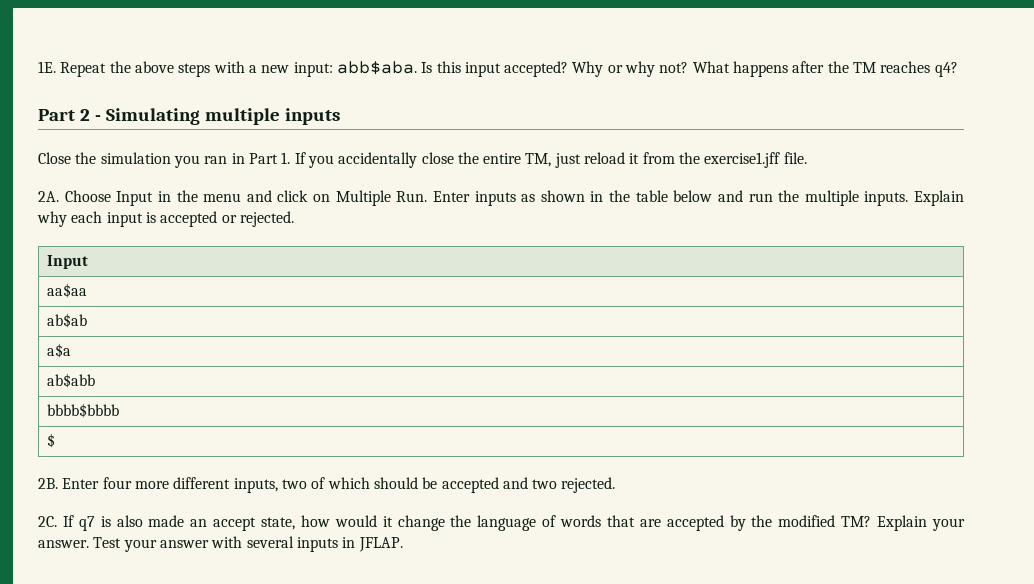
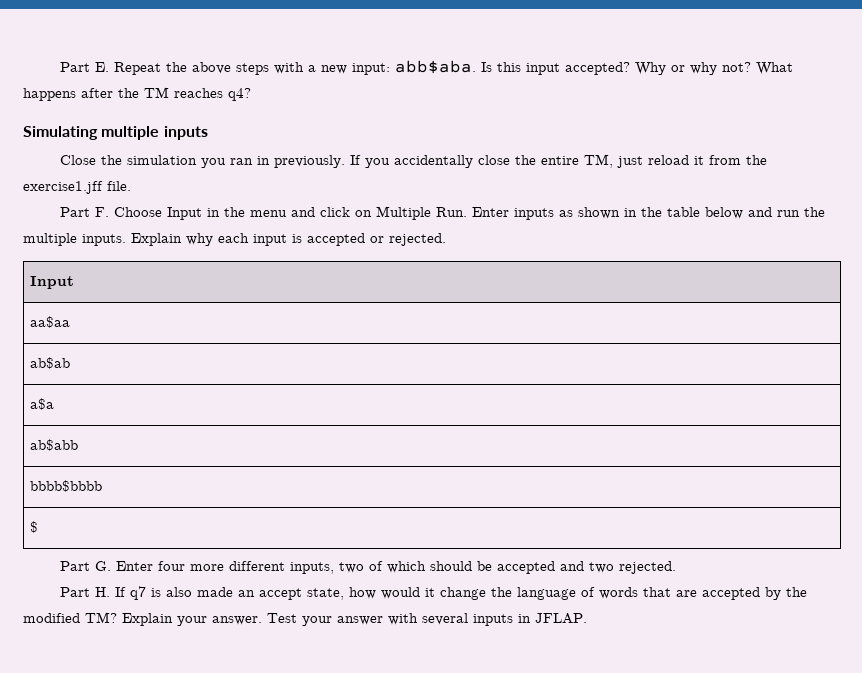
[38,61,56,73] 1E. -> [60,62,110,72] Part E.
[38,109,101,121] Part 2 - -> (251, 94) none
[248,152,291,164] Part 1. -> [274,155,346,168] previously.
[38,191,59,202] 2A. -> [60,207,110,217] Part F.
[38,478,58,489] 2B. -> [60,561,112,571] Part G.
[38,516,57,527] 2C. -> [60,587,111,597] Part H.

